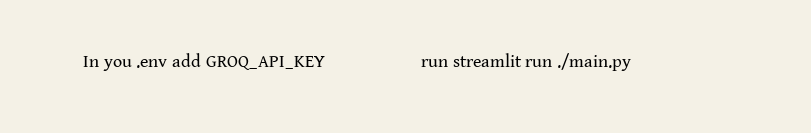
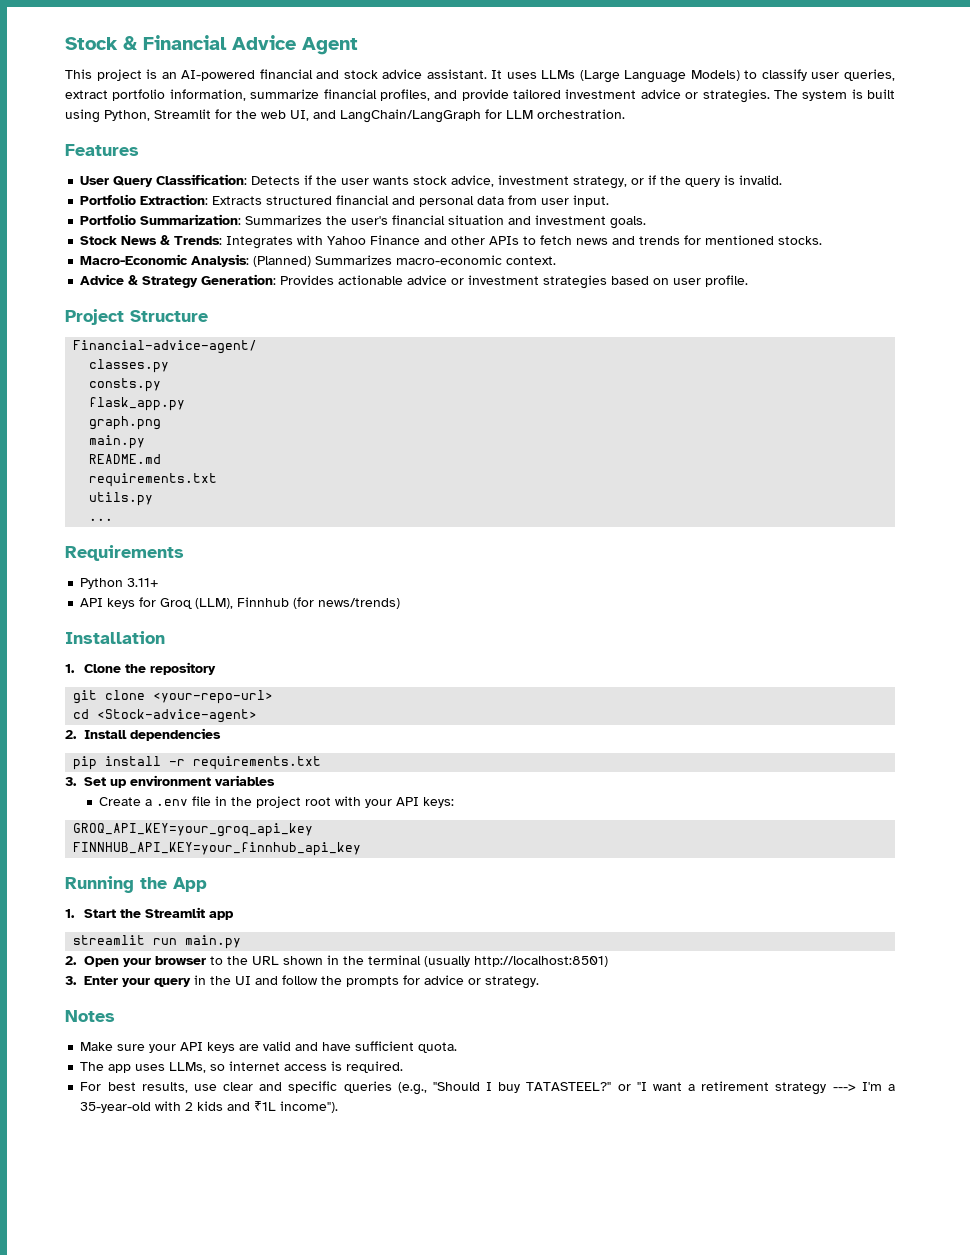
[83,53,325,71] [421,53,632,71] In you .env add GROQ_API_KEY // run streamlit run ./main.py -> [65,35,358,55] [65,69,895,83] [65,89,895,103] [65,109,625,123] [65,144,139,156] [80,174,783,189] [80,194,610,207] [80,214,647,229] [80,235,823,249] [80,254,557,267] [80,274,749,289] [65,309,208,325] [73,340,258,354] [89,359,170,373] [89,378,162,392] [89,397,186,411] [89,416,162,430] [89,435,146,449] [89,454,162,464] [89,473,218,487] [89,492,154,506] [89,518,114,521] [65,545,184,561] [80,578,159,589] [80,597,401,609] [65,631,165,644] [65,662,216,675] [73,690,274,704] [73,709,258,723] [65,728,221,741] [73,756,322,770] [65,775,275,788] [99,796,455,808] [73,823,314,837] [73,842,362,856] [65,876,207,893] [65,907,234,920] [73,935,242,949] [65,955,608,967] [65,975,539,989] [65,1010,115,1022] [80,1041,458,1053] [80,1061,404,1073] [80,1081,896,1095] [80,1101,339,1113] Stock & Financial Advice Agent // This project is an AI-powered financial and stock advice assistant. It uses LLMs (Large Language Models) to classify user queries, extract portfolio information, summarize financial profiles, and provide tailored investment advice or strategies. The system is built using Python, Streamlit for the web UI, and LangChain/LangGraph for LLM orchestration. // Features // User Query Classification: Detects if the user wants stock advice, investment strategy, or if the query is invalid. // Portfolio Extraction: Extracts structured financial and personal data from user input. // Portfolio Summarization: Summarizes the user's financial situation and investment goals. // Stock News & Trends: Integrates with Yahoo Finance and other APIs to fetch news and trends for mentioned stocks. // Macro-Economic Analysis: (Planned) Summarizes macro-economic context. // Advice & Strategy Generation: Provides actionable advice or investment strategies based on user profile. // Project Structure // Financial-advice-agent/ // classes.py // consts.py // flask_app.py // graph.png // main.py // README.md // requirements.txt // utils.py // ... // Requirements // Python 3.11+ // API keys for Groq (LLM), Finnhub (for news/trends) // Installation // 1. Clone the repository // git clone <your-repo-url> // cd <Stock-advice-agent> // 2. Install dependencies // pip install -r requirements.txt // 3. Set up environment variables // Create a .env file in the project root with your API keys: // GROQ_API_KEY=your_groq_api_key // FINNHUB_API_KEY=your_finnhub_api_key // Running the App // 1. Start the Streamlit app // streamlit run main.py // 2. Open your browser to the URL shown in the terminal (usually http://localhost:8501) // 3. Enter your query in the UI and follow the prompts for advice or strategy. // Notes // Make sure your API keys are valid and have sufficient quota. // The app uses LLMs, so internet access is required. // For best results, use clear and specific queries (e.g., "Should I buy TATASTEEL?" or "I want a retirement strategy ---> I'm a 35-year-old with 2 kids and ₹1L income").

